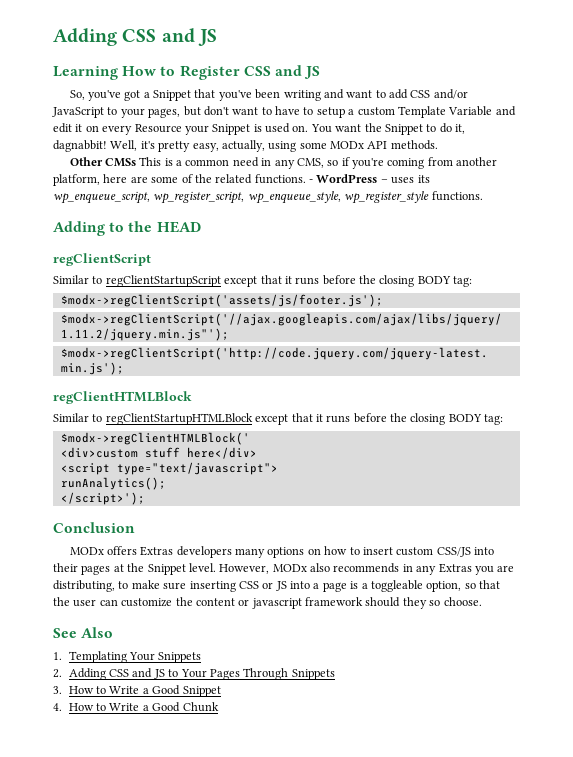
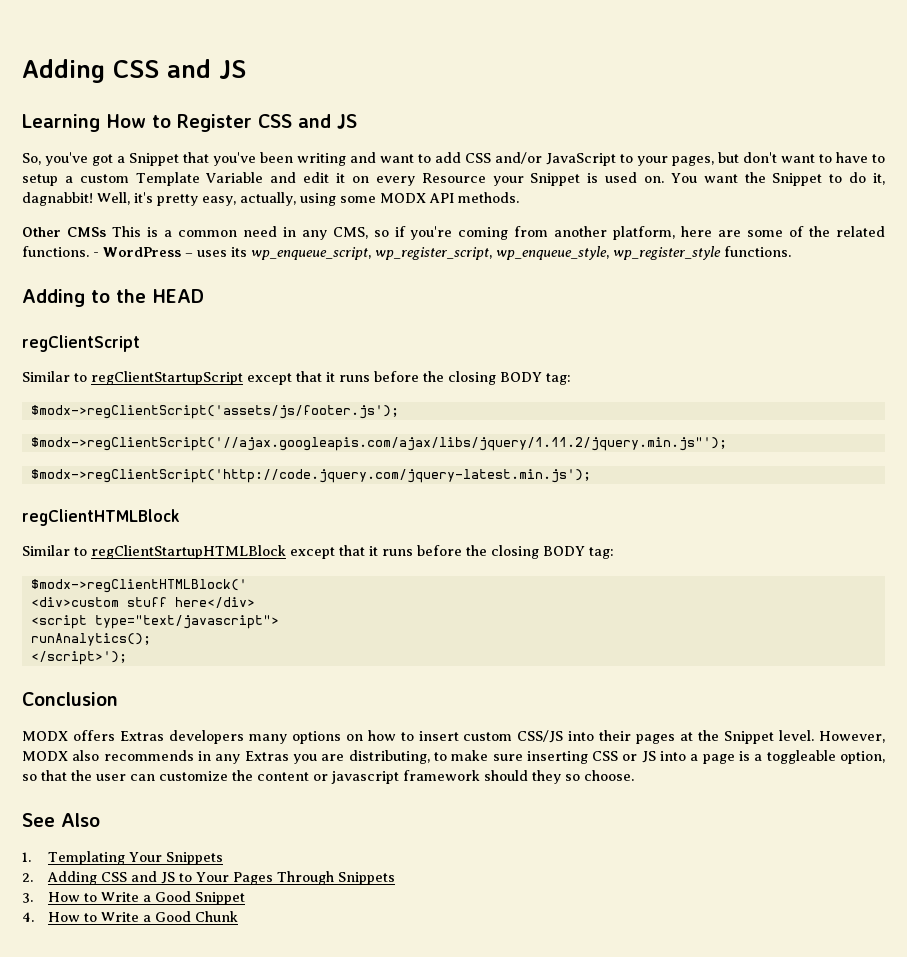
[330,141,364,149] MODx -> [380,193,426,203] MODX
[69,547,104,555] MODx -> [22,731,68,741] MODX
[272,564,307,572] MODx -> [22,751,68,761] MODX

